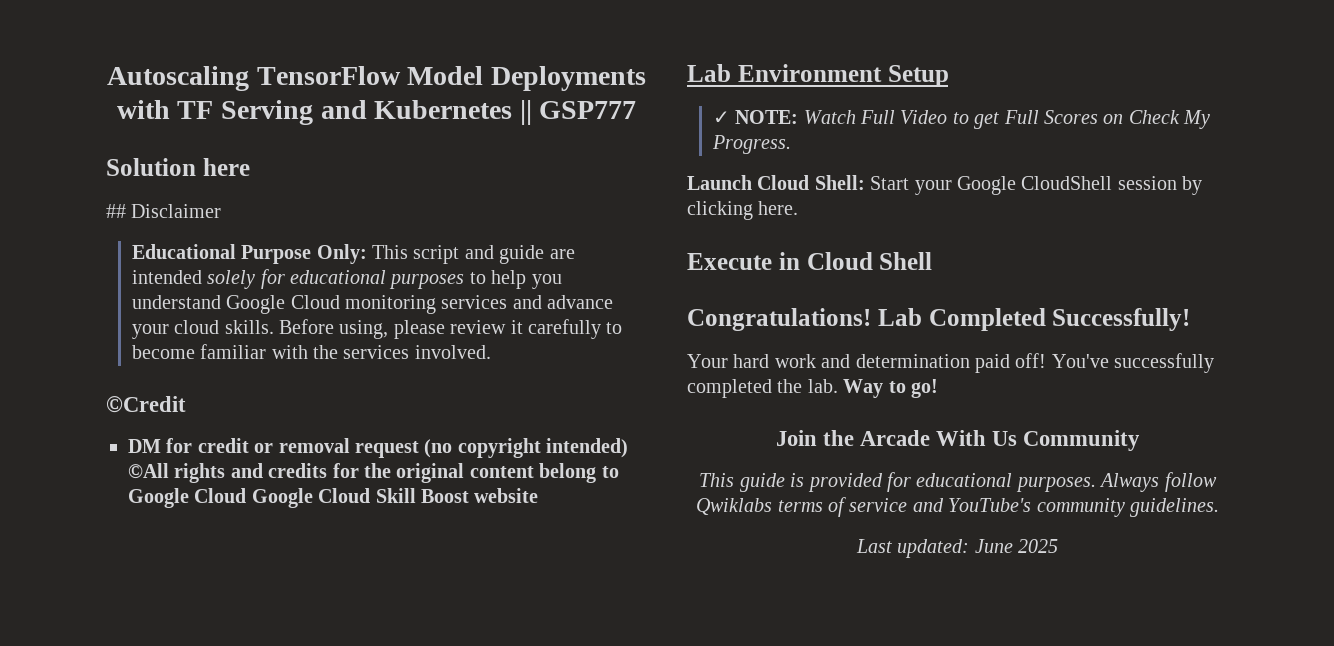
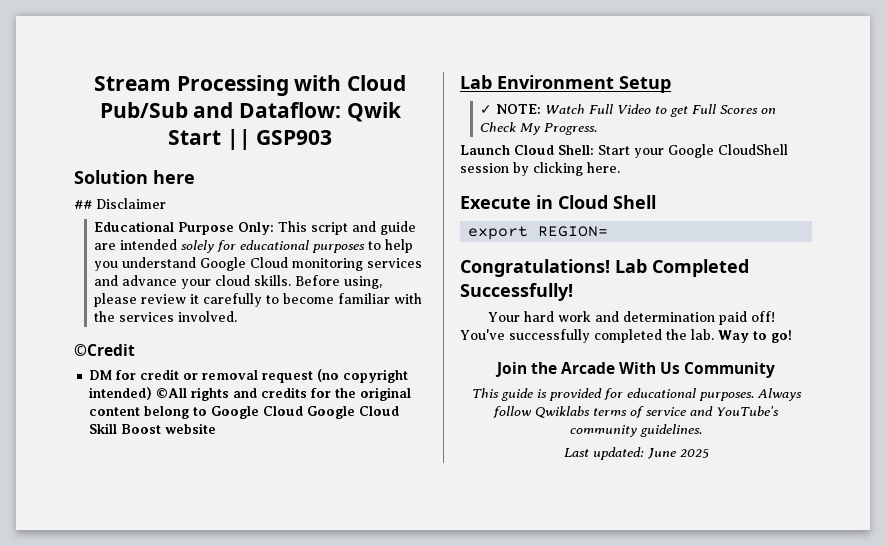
[107,66,646,91] [116,100,637,125] Autoscaling TensorFlow Model Deployments with TF Serving and Kubernetes || GSP777 -> [93,75,407,96] [99,102,402,122] [167,129,333,150] Stream Processing with Cloud Pub/Sub and Dataflow: Qwik Start || GSP903
(933, 261) none -> [468,226,609,240] // export REGION=

